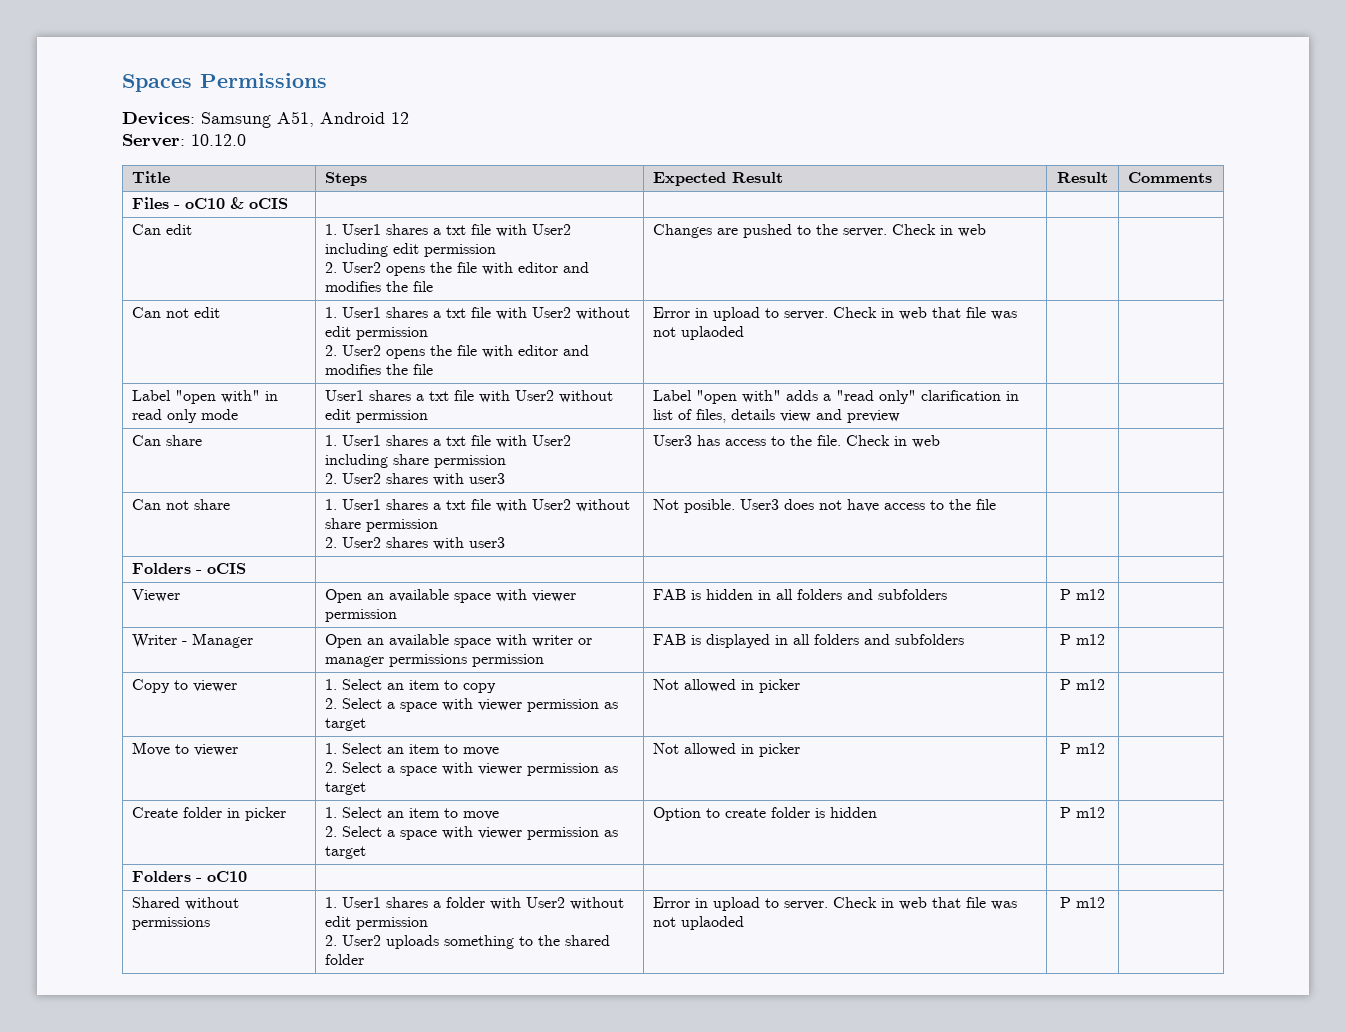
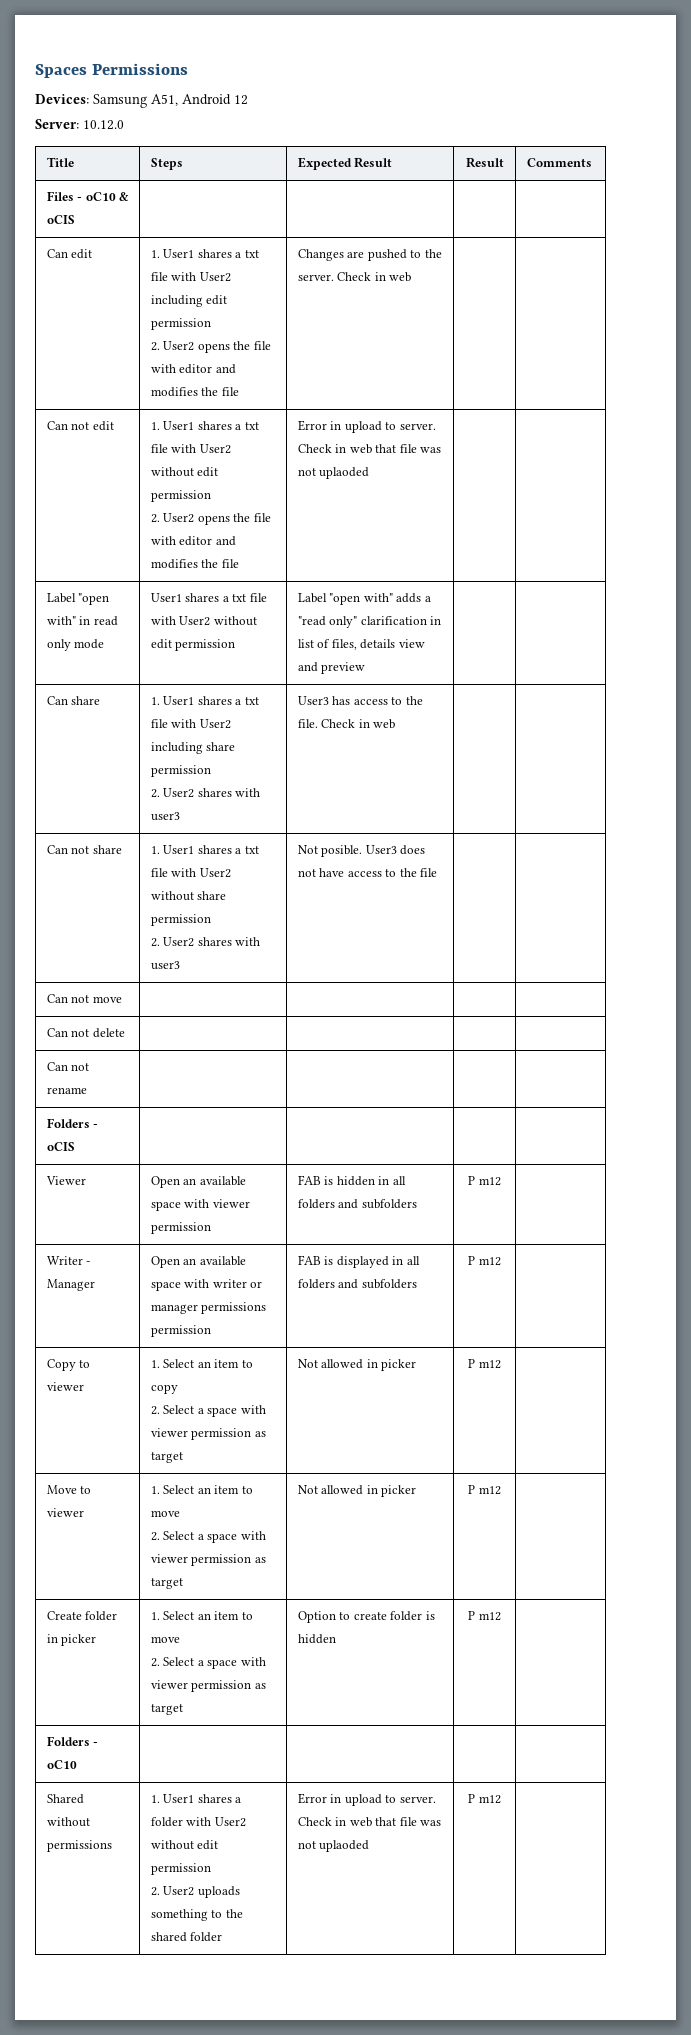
(996, 504) none -> [46,994,122,1003] [46,1028,125,1038] [46,1062,90,1071] [46,1087,87,1094] // Can not move | | | | // Can not delete | | | | // Can not rename | | | |

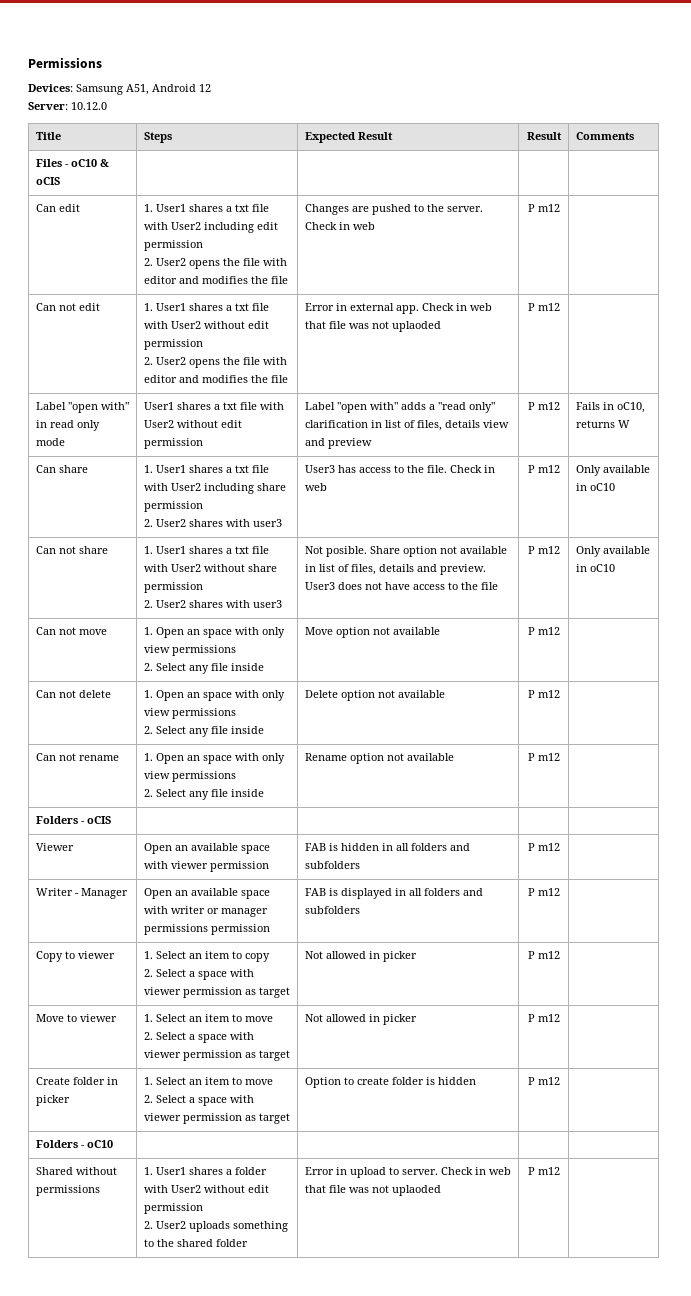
[35,64,87,78] Spaces -> (28, 62) none
(412, 277) none -> [527,204,560,212] P m12
[344,421,436,433] [297,444,442,454] [297,467,370,479] upload to server. Check in web that file was not uplaoded | -> [349,303,492,314] [304,321,441,332] [527,303,560,311] external app. Check in web that file was not uplaoded | P m12
(366, 668) | -> [527,402,560,410] [575,402,645,413] [575,420,630,428] P m12 | Fails in oC10, returns W
(396, 724) | -> [527,465,560,473] [575,465,650,476] [575,483,615,491] P m12 | Only available in oC10
(363, 851) none -> [369,546,507,557] [304,564,486,575] Share option not available in list of files, details and preview.
[46,994,122,1003] [46,1028,125,1038] [46,1062,90,1071] [46,1087,87,1094] | // Can not move | | | | // Can not delete | | | | // Can not rename | | | -> [527,546,560,554] [575,546,650,557] [575,564,615,572] [35,627,107,635] [143,627,285,638] [143,645,236,656] [143,663,264,674] [304,627,440,638] [527,627,560,635] [35,690,111,698] [143,690,285,701] [143,708,236,719] [143,726,264,737] [304,690,445,701] [527,690,560,698] [35,753,119,761] [143,753,285,764] [143,771,236,782] [143,789,264,800] [304,753,454,764] [527,753,560,761] P m12 | Only available in oC10 // Can not move | 1. Open an space with only view permissions // 2. Select any file inside | Move option not available | P m12 | // Can not delete | 1. Open an space with only view permissions // 2. Select any file inside | Delete option not available | P m12 | // Can not rename | 1. Open an space with only view permissions // 2. Select any file inside | Rename option not available | P m12

